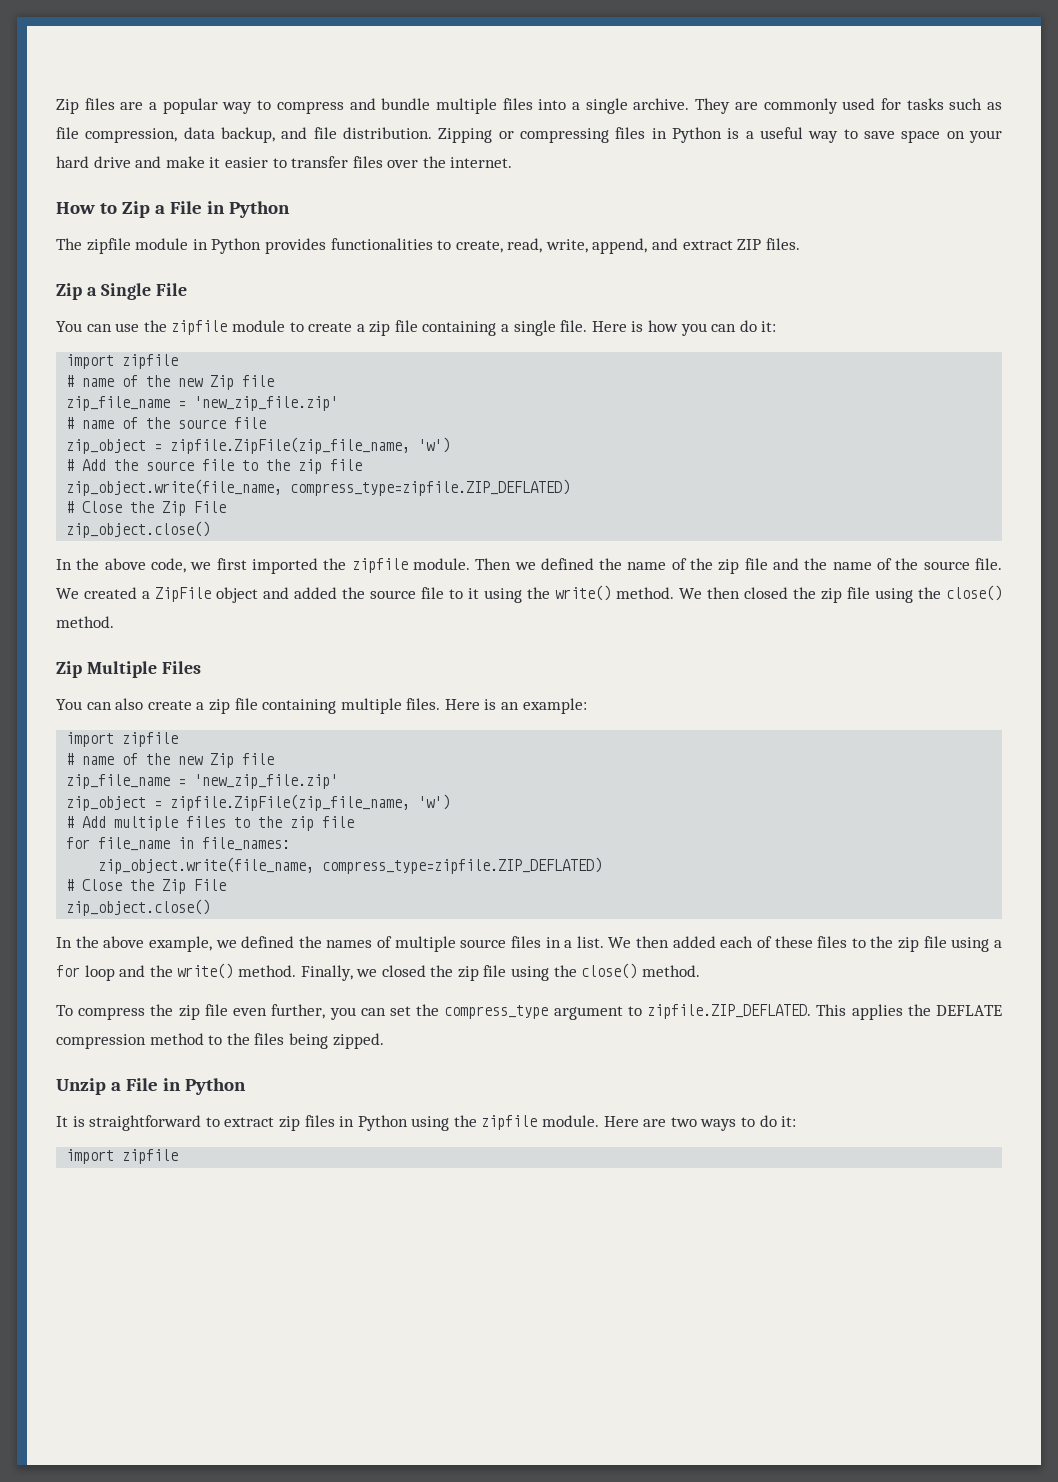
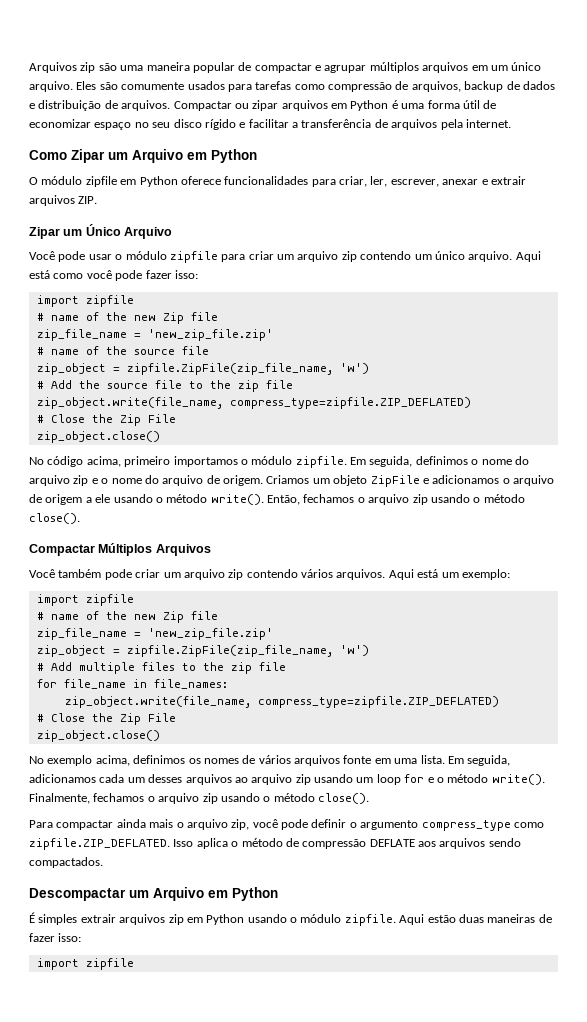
[56,98,1002,114] [56,127,1003,143] [56,156,513,168] [56,201,290,218] [56,238,800,254] [56,283,187,300] [56,320,777,336] Zip files are a popular way to compress and bundle multiple files into a single archive. They are commonly used for tasks such as file compression, data backup, and file distribution. Zipping or compressing files in Python is a useful way to save space on your hard drive and make it easier to transfer files over the internet. // How to Zip a File in Python // The zipfile module in Python provides functionalities to create, read, write, append, and extract ZIP files. // Zip a Single File // You can use the zipfile module to create a zip file containing a single file. Here is how you can do it: -> [29,62,542,73] [29,81,555,92] [29,100,497,111] [29,119,511,130] [29,149,257,163] [29,176,526,187] [29,195,98,206] [29,224,173,239] [29,251,541,263] [29,270,198,281] Arquivos zip são uma maneira popular de compactar e agrupar múltiplos arquivos em um único arquivo. Eles são comumente usados para tarefas como compressão de arquivos, backup de dados e distribuição de arquivos. Compactar ou zipar arquivos em Python é uma forma útil de economizar espaço no seu disco rígido e facilitar a transferência de arquivos pela internet. // Como Zipar um Arquivo em Python // O módulo zipfile em Python oferece funcionalidades para criar, ler, escrever, anexar e extrair arquivos ZIP. // Zipar um Único Arquivo // Você pode usar o módulo zipfile para criar um arquivo zip contendo um único arquivo. Aqui está como você pode fazer isso:
[56,558,1003,574] [56,585,1002,603] [56,616,114,628] [56,661,201,678] [56,698,587,714] In the above code, we first imported the zipfile module. Then we defined the name of the zip file and the name of the source file. We created a ZipFile object and added the source file to it using the write() method. We then closed the zip file using the close() method. // Zip Multiple Files // You can also create a zip file containing multiple files. Here is an example: -> [29,456,529,468] [29,475,554,487] [29,494,525,505] [29,513,80,524] [29,543,211,556] [29,569,510,580] No código acima, primeiro importamos o módulo zipfile. Em seguida, definimos o nome do arquivo zip e o nome do arquivo de origem. Criamos um objeto ZipFile e adicionamos o arquivo de origem a ele usando o método write(). Então, fechamos o arquivo zip usando o método close(). // Compactar Múltiplos Arquivos // Você também pode criar um arquivo zip contendo vários arquivos. Aqui está um exemplo:
[56,936,1003,952] [56,963,700,981] [56,1004,1002,1020] [56,1033,384,1049] [56,1078,246,1095] [56,1115,797,1131] In the above example, we defined the names of multiple source files in a list. We then added each of these files to the zip file using a for loop and the write() method. Finally, we closed the zip file using the close() method. // To compress the zip file even further, you can set the compress_type argument to zipfile.ZIP_DEFLATED. This applies the DEFLATE compression method to the files being zipped. // Unzip a File in Python // It is straightforward to extract zip files in Python using the zipfile module. Here are two ways to do it: -> [29,755,511,766] [29,774,545,785] [29,793,369,804] [29,819,544,831] [29,838,521,850] [29,857,103,868] [29,887,278,901] [29,912,552,926] [29,933,82,942] No exemplo acima, definimos os nomes de vários arquivos fonte em uma lista. Em seguida, adicionamos cada um desses arquivos ao arquivo zip usando um loop for e o método write(). Finalmente, fechamos o arquivo zip usando o método close(). // Para compactar ainda mais o arquivo zip, você pode definir o argumento compress_type como zipfile.ZIP_DEFLATED. Isso aplica o método de compressão DEFLATE aos arquivos sendo compactados. // Descompactar um Arquivo em Python // É simples extrair arquivos zip em Python usando o módulo zipfile. Aqui estão duas maneiras de fazer isso:

